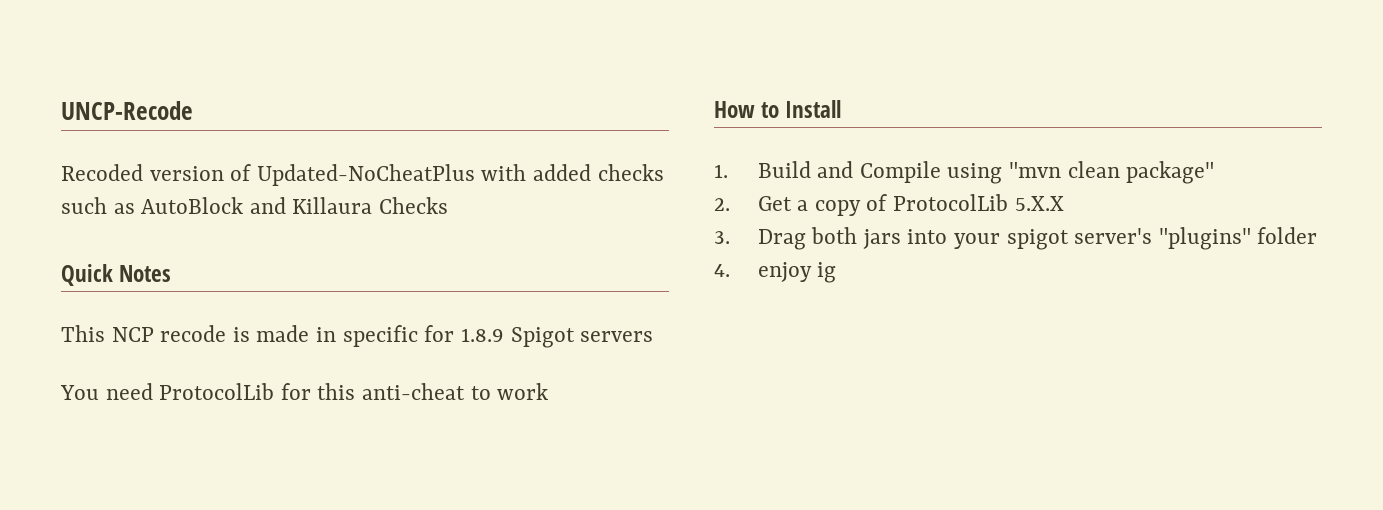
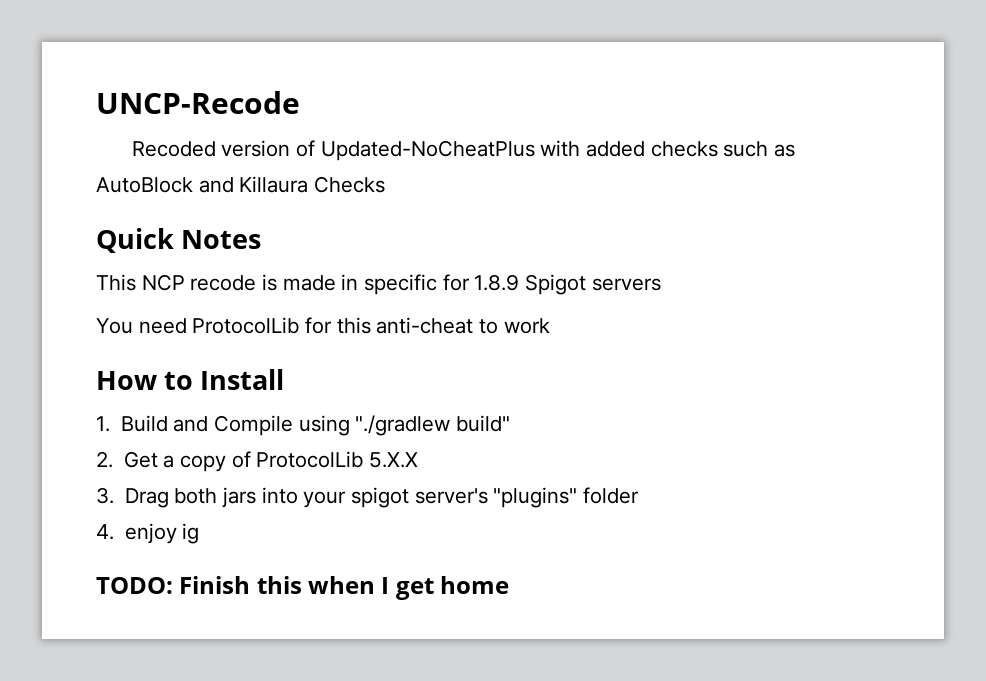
[1008,161,1215,184] "mvn clean package" -> [355,415,511,436] "./gradlew build"
(837, 272) none -> [96,576,510,600] // TODO: Finish this when I get home

